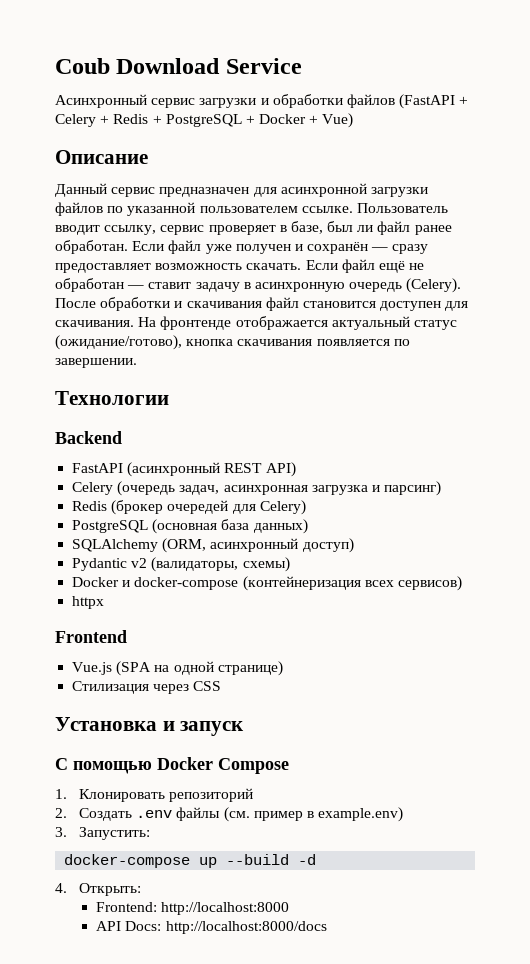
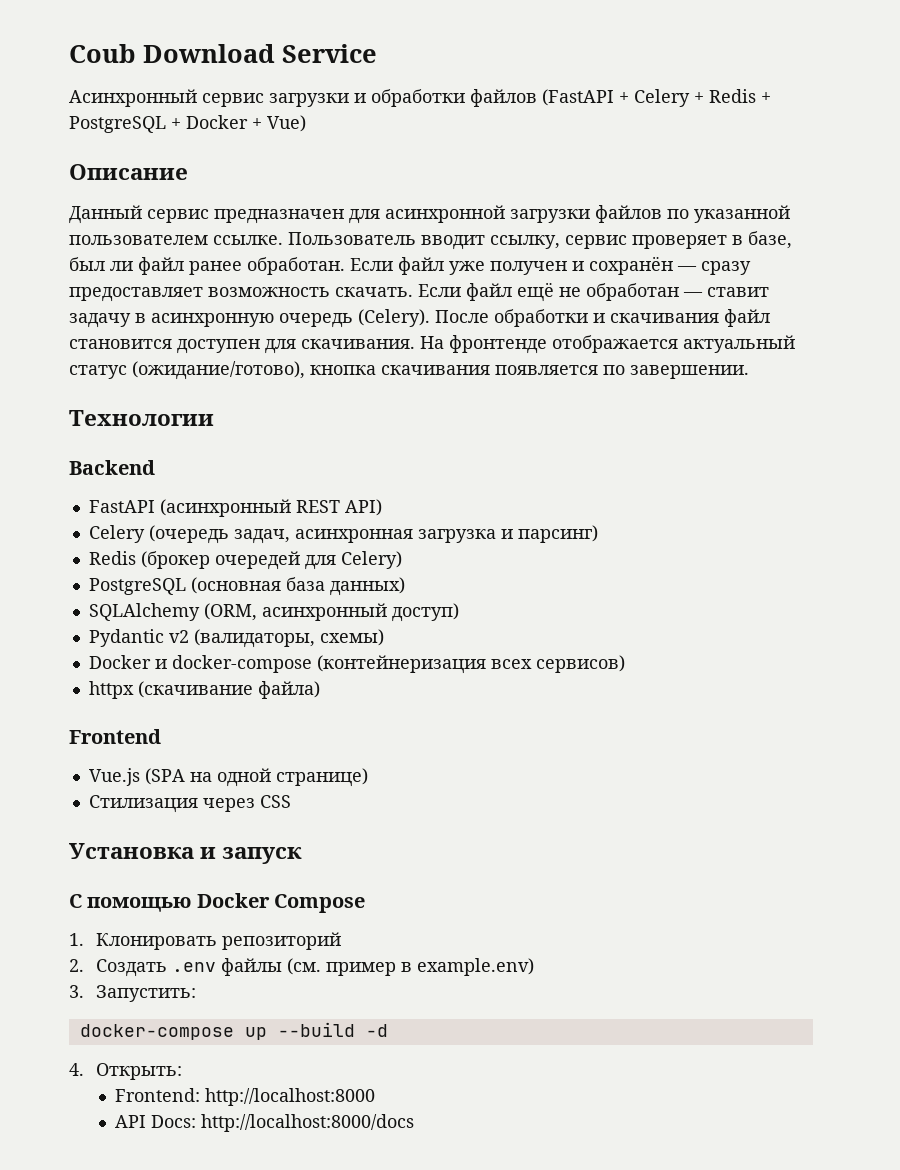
(105, 602) none -> [137,681,320,699] (скачивание файла)

